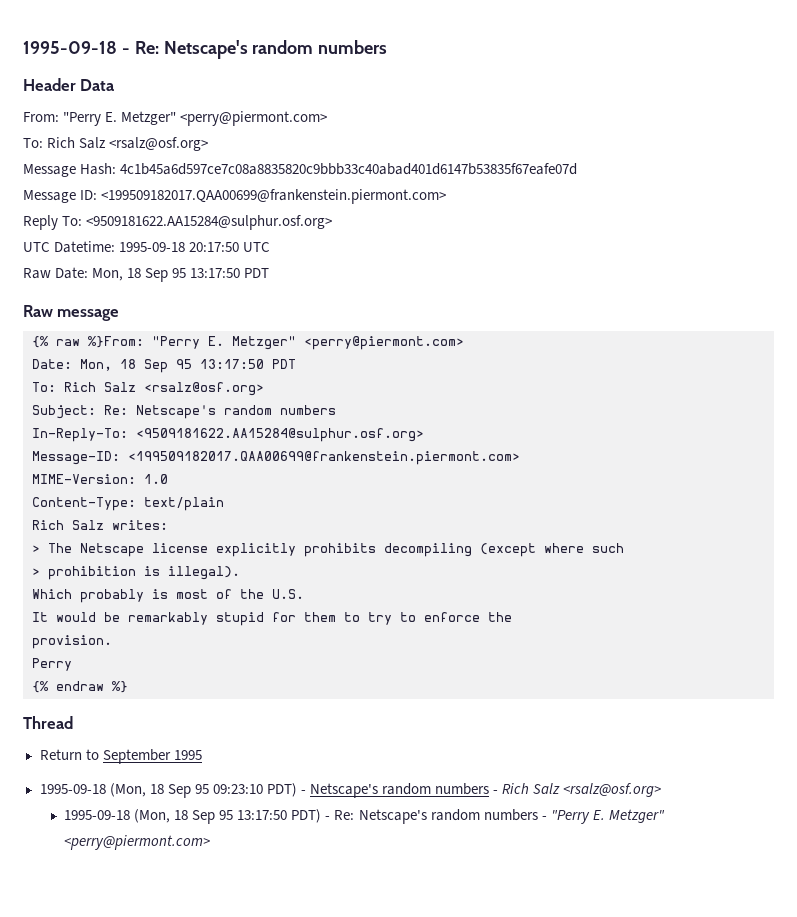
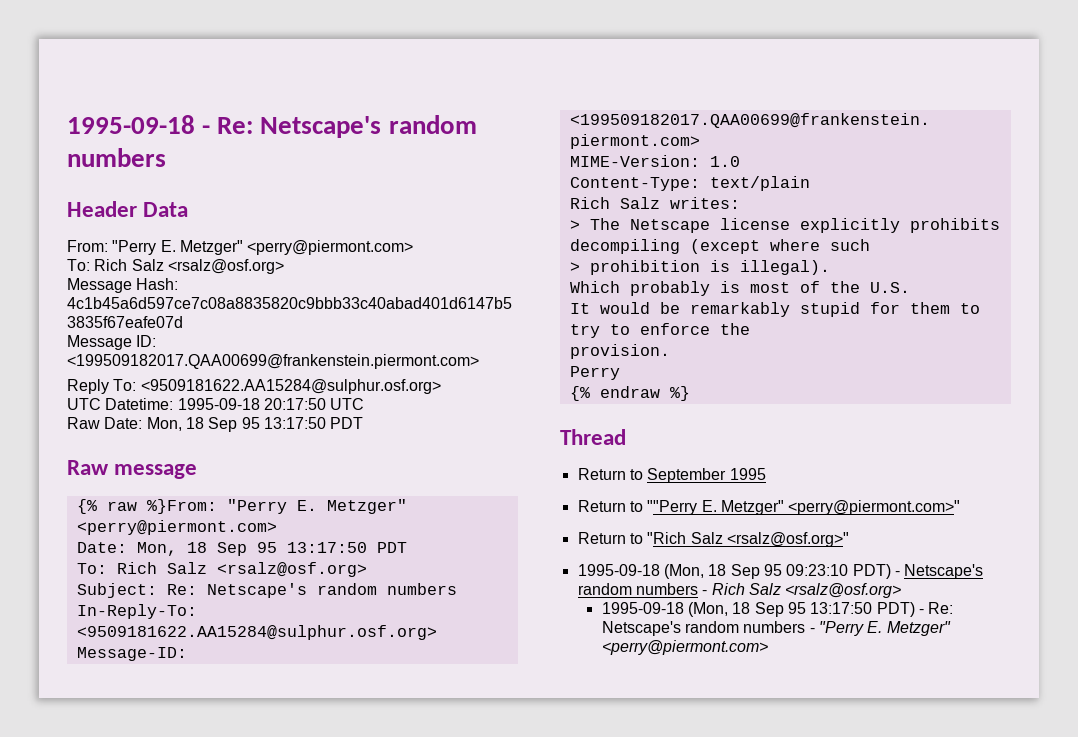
(202, 755) none -> [577,500,961,515] [577,532,849,547] // Return to ""Perry E. Metzger" <perry@piermont.com>" // Return to "Rich Salz <rsalz@osf.org>"

